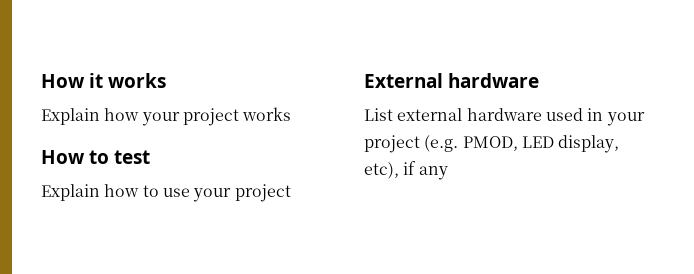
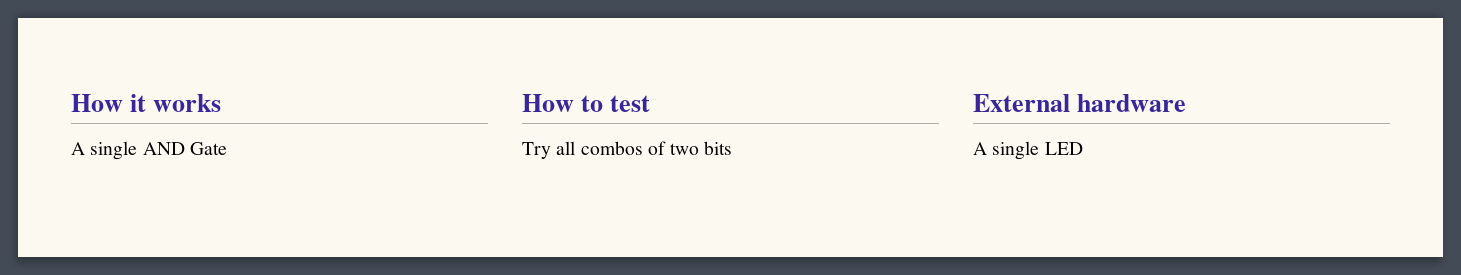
[41,107,292,126] [41,150,151,164] [41,184,291,202] [364,73,540,88] [364,108,645,126] [364,135,620,153] [364,161,448,180] Explain how your project works // How to test // Explain how to use your project // External hardware // List external hardware used in your project (e.g. PMOD, LED display, etc), if any -> [71,141,227,160] [522,94,651,112] [522,141,733,159] [973,94,1187,112] [973,141,1083,160] A single AND Gate // How to test // Try all combos of two bits // External hardware // A single LED

